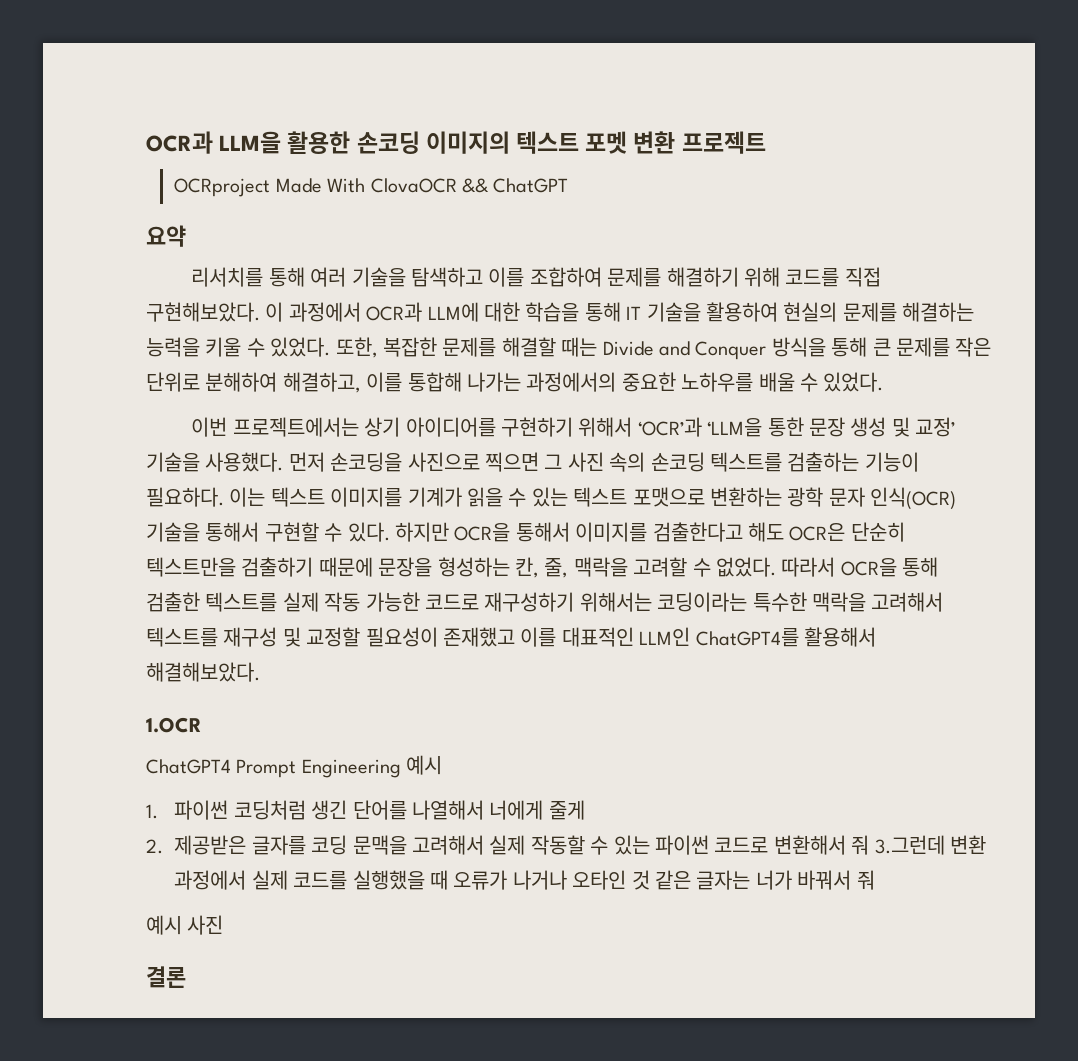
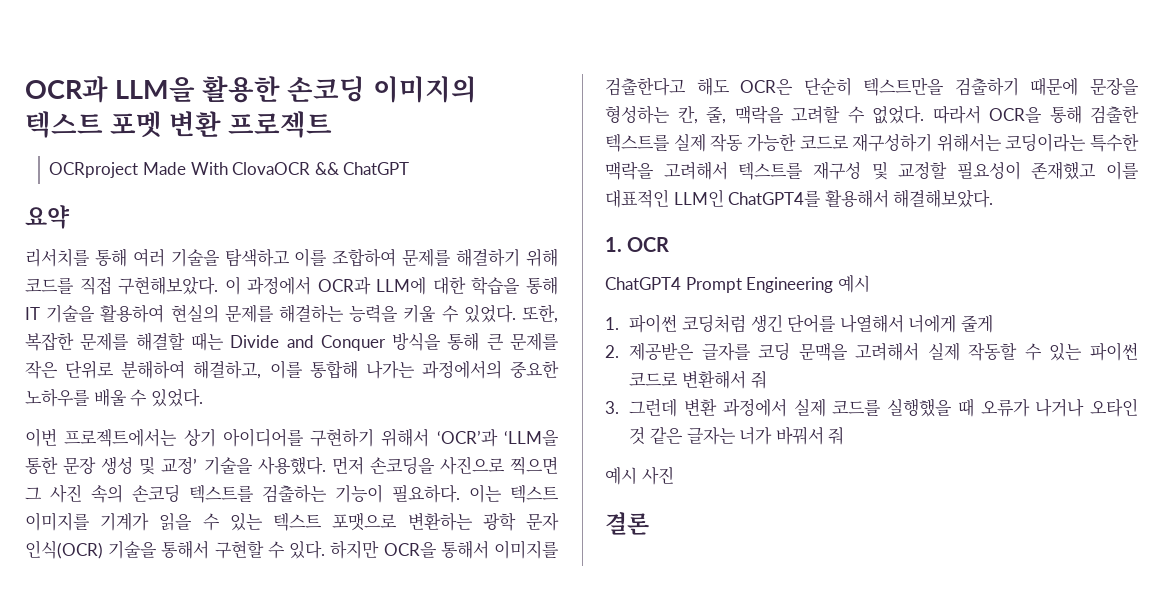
[146,717,201,733] 1.OCR -> [605,237,670,252] 1. OCR
[874,835,945,855] 3.그런데 -> [605,398,678,417] // 3. 그런데

